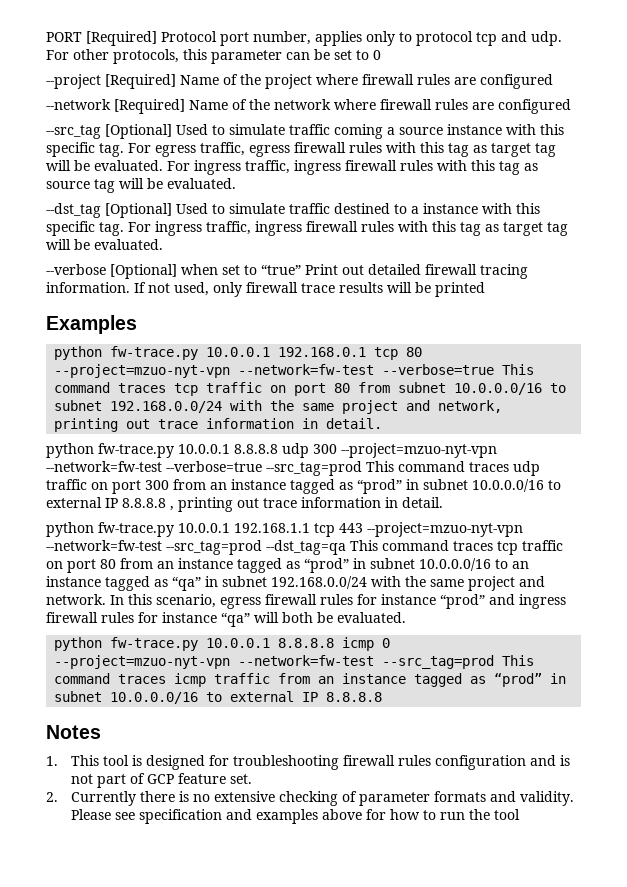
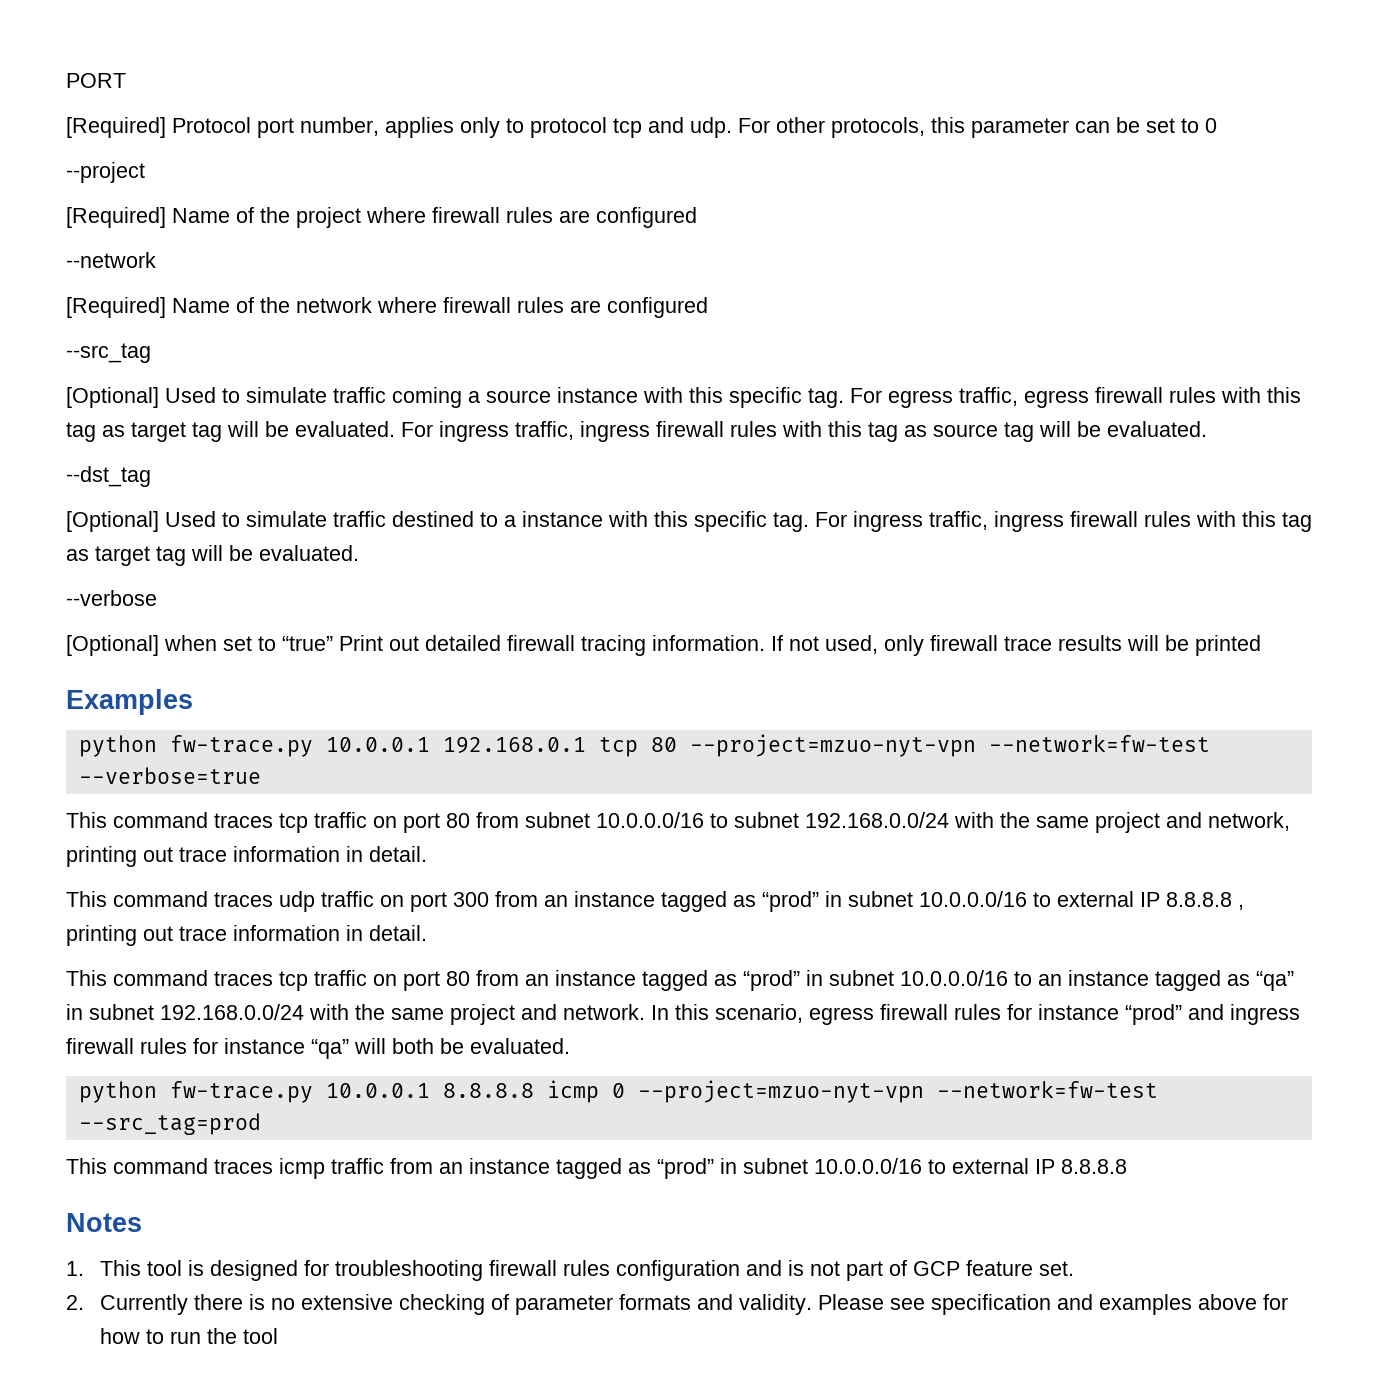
(82, 37) none -> (126, 80) //
(101, 81) none -> (145, 172) //
(111, 104) none -> (156, 260) //
(101, 132) none -> (151, 353) //
(101, 210) none -> (151, 476) //
(106, 269) none -> (157, 598) //
(495, 369) none -> (261, 775) //
[46,443,497,458] [46,461,362,476] python fw-trace.py 10.0.0.1 8.8.8.8 udp 300 --project=mzuo-nyt-vpn --network=fw-test --verbose=true --src_tag=prod -> (427, 854) none
[46,522,523,537] [46,540,346,555] python fw-trace.py 10.0.0.1 192.168.1.1 tcp 443 --project=mzuo-nyt-vpn --network=fw-test --src_tag=prod --dst_tag=qa -> (427, 933) none
(495, 662) none -> (261, 1124) //

